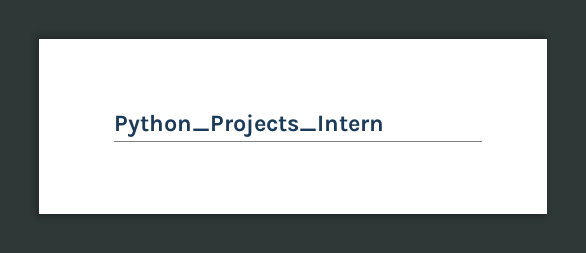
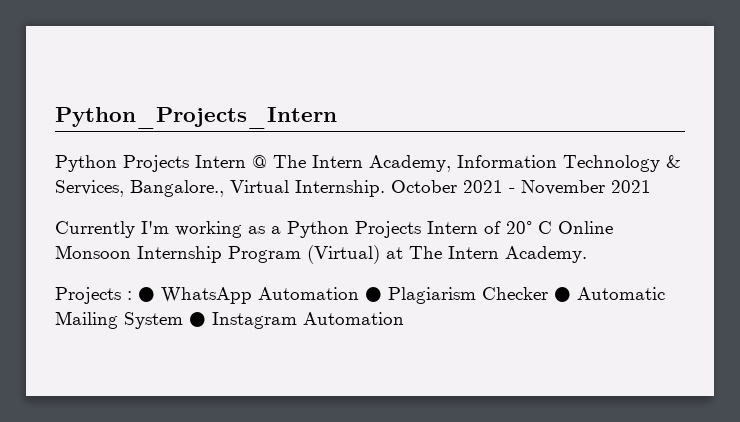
(384, 125) none -> [55,155,681,172] [55,180,651,197] [55,221,613,238] [55,245,587,264] [55,287,665,304] [55,311,404,329] // Python Projects Intern @ The Intern Academy, Information Technology & Services, Bangalore., Virtual Internship. October 2021 - November 2021 // Currently I'm working as a Python Projects Intern of 20° C Online Monsoon Internship Program (Virtual) at The Intern Academy. // Projects : ● WhatsApp Automation ● Plagiarism Checker ● Automatic Mailing System ● Instagram Automation

